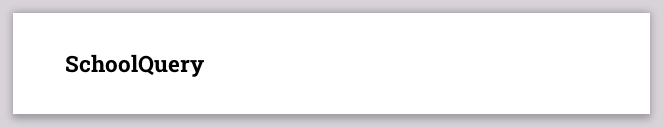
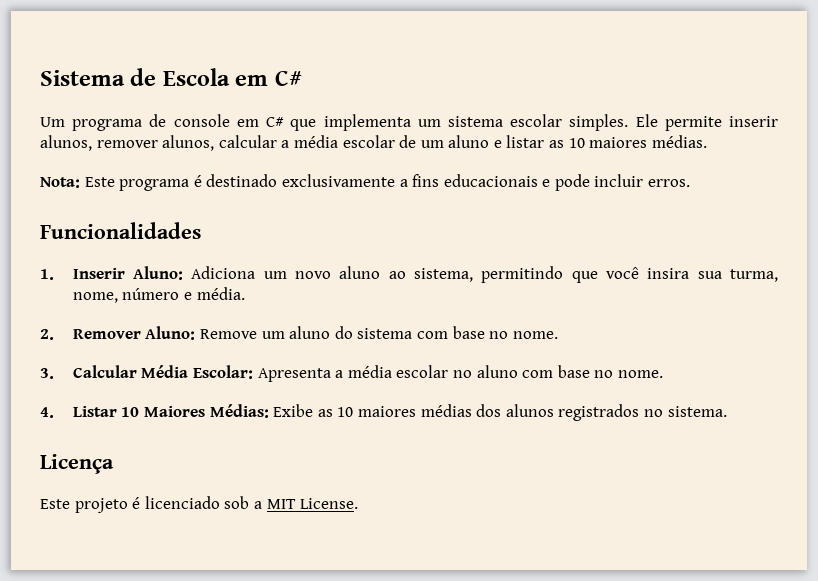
[65,54,204,77] SchoolQuery -> [40,68,302,86] [40,114,778,131] [40,135,707,151] [40,174,691,191] [40,222,201,239] [40,266,778,283] [72,287,245,303] [40,326,558,340] [40,365,663,382] [40,404,727,421] [40,454,114,474] [40,496,359,513] Sistema de Escola em C# // Um programa de console em C# que implementa um sistema escolar simples. Ele permite inserir alunos, remover alunos, calcular a média escolar de um aluno e listar as 10 maiores médias. // Nota: Este programa é destinado exclusivamente a fins educacionais e pode incluir erros. // Funcionalidades // 1. Inserir Aluno: Adiciona um novo aluno ao sistema, permitindo que você insira sua turma, nome, número e média. // 2. Remover Aluno: Remove um aluno do sistema com base no nome. // 3. Calcular Média Escolar: Apresenta a média escolar no aluno com base no nome. // 4. Listar 10 Maiores Médias: Exibe as 10 maiores médias dos alunos registrados no sistema. // Licença // Este projeto é licenciado sob a MIT License.

